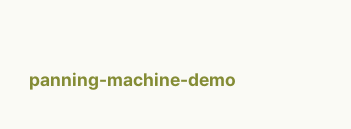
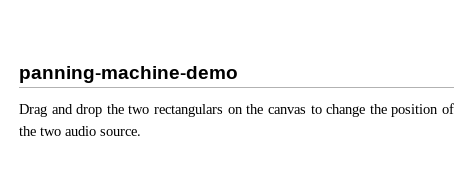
(236, 81) none -> [19,103,455,117] [19,126,141,136] // Drag and drop the two rectangulars on the canvas to change the position of the two audio source.

